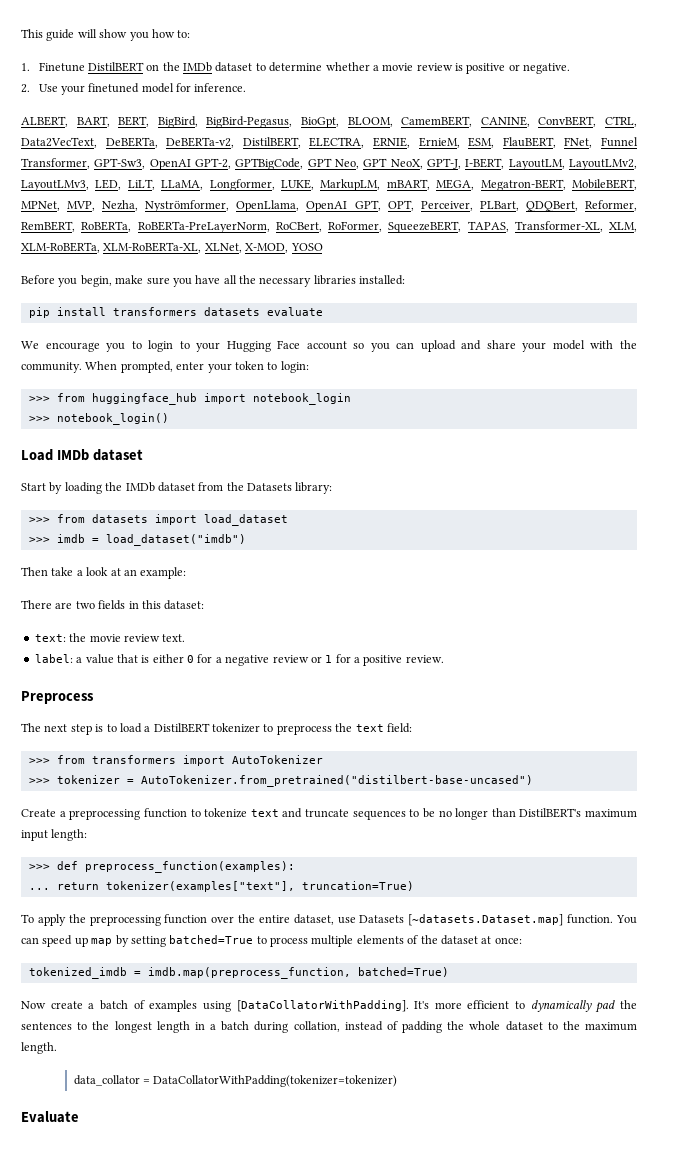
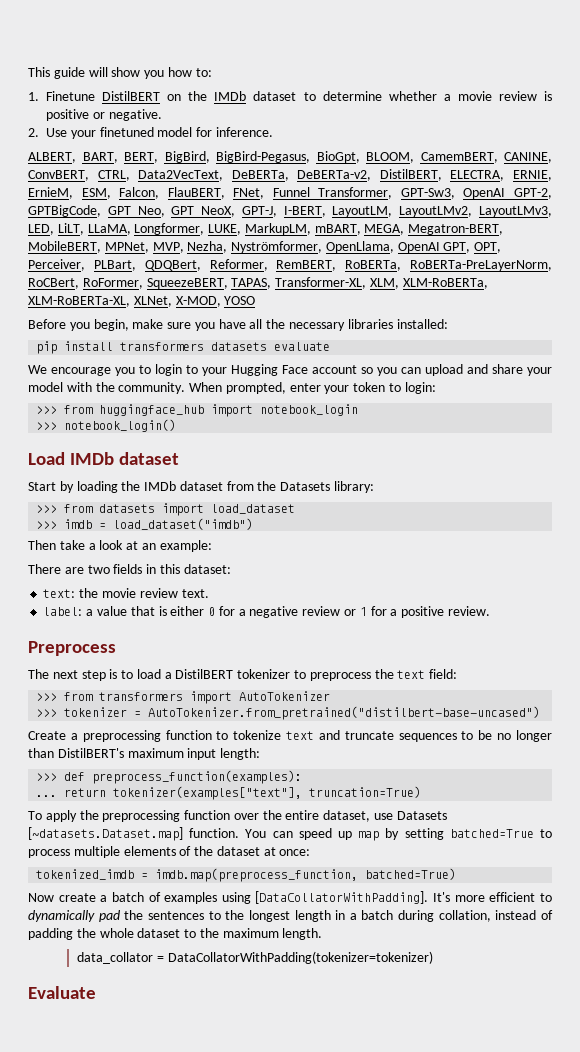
(495, 142) none -> [119,187,160,199] Falcon,

